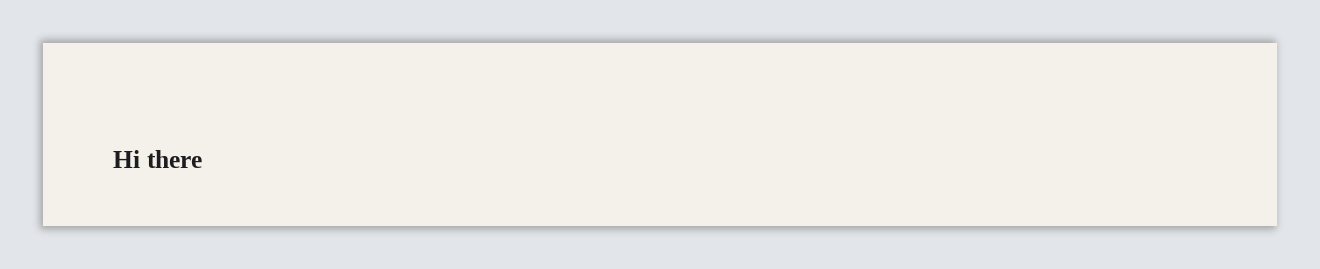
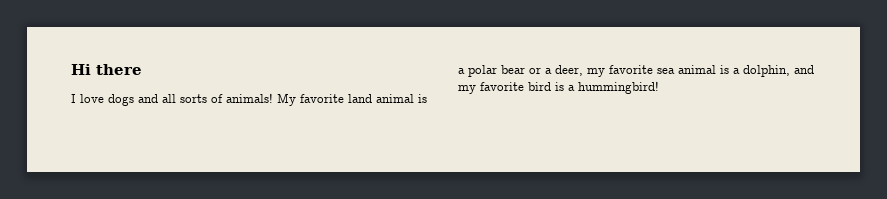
(202, 159) none -> [71,93,427,106] [458,65,814,77] [458,81,659,94] // I love dogs and all sorts of animals! My favorite land animal is a polar bear or a deer, my favorite sea animal is a dolphin, and my favorite bird is a hummingbird!

